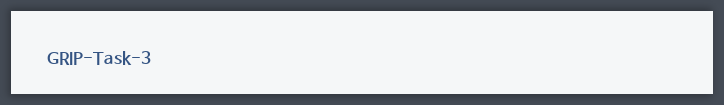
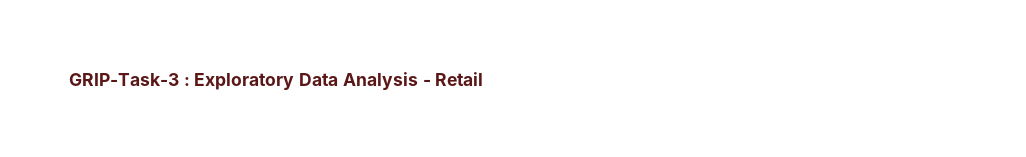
(151, 58) none -> [183,72,484,90] : Exploratory Data Analysis - Retail

